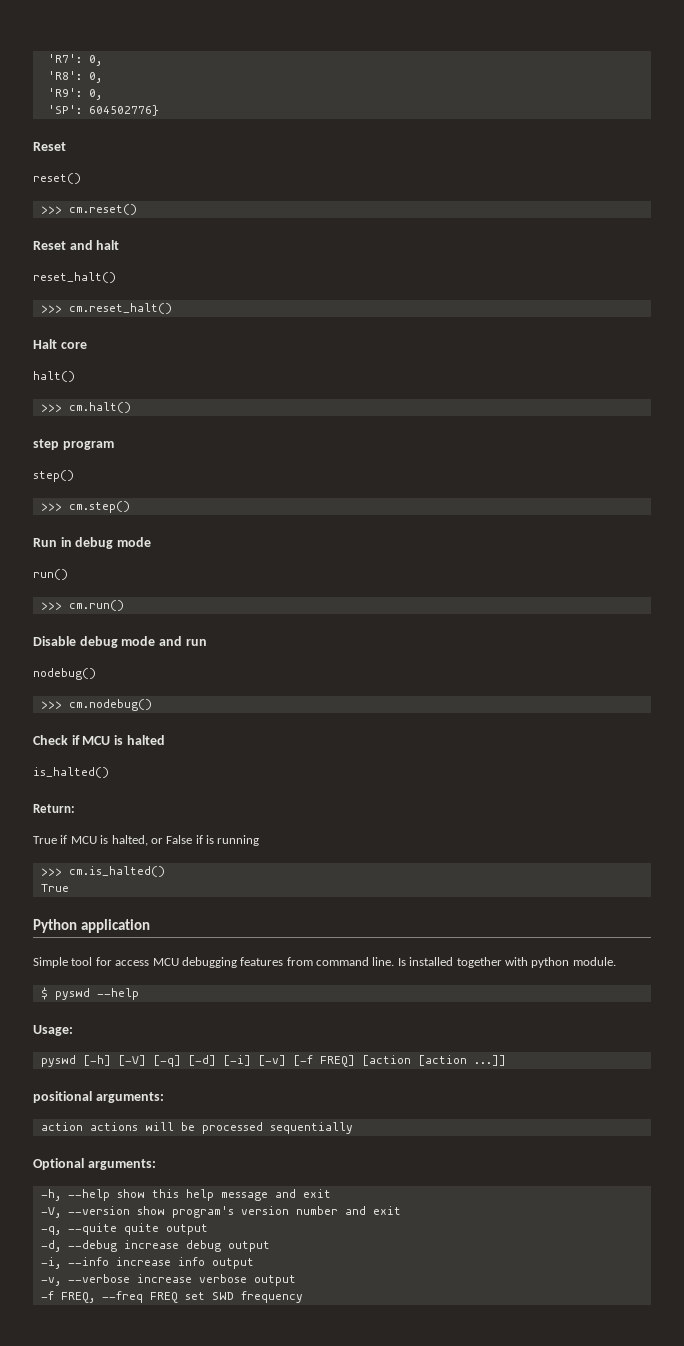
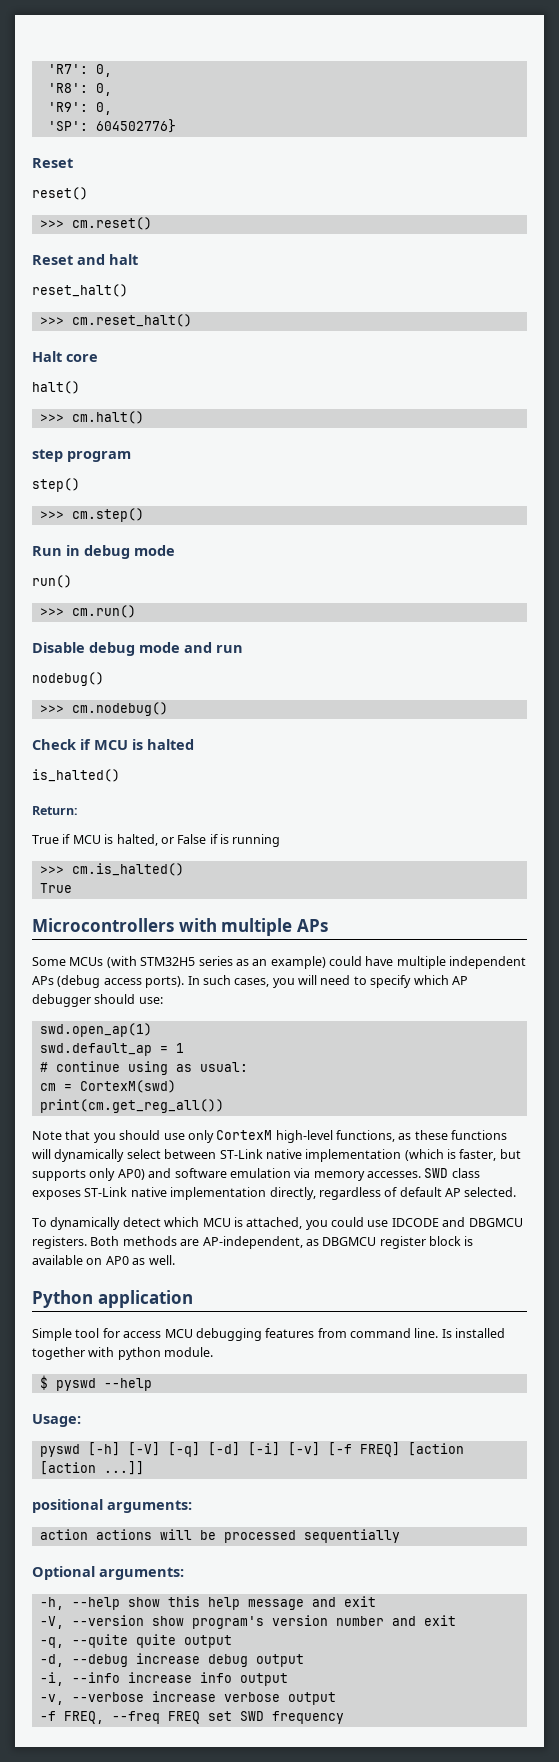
(69, 888) none -> [32,918,328,936] [32,956,527,969] [32,975,468,988] [32,994,163,1007] [39,1023,152,1037] [39,1043,184,1056] [39,1061,248,1075] [39,1080,176,1093] [39,1099,224,1113] [32,1130,508,1143] [32,1149,521,1162] [32,1168,480,1181] [32,1187,517,1200] [32,1217,523,1230] [32,1236,474,1249] [32,1255,175,1265] // Microcontrollers with multiple APs // Some MCUs (with STM32H5 series as an example) could have multiple independent APs (debug access ports). In such cases, you will need to specify which AP debugger should use: // swd.open_ap(1) // swd.default_ap = 1 // # continue using as usual: // cm = CortexM(swd) // print(cm.get_reg_all()) // Note that you should use only CortexM high-level functions, as these functions will dynamically select between ST-Link native implementation (which is faster, but supports only AP0) and software emulation via memory accesses. SWD class exposes ST-Link native implementation directly, regardless of default AP selected. // To dynamically detect which MCU is attached, you could use IDCODE and DBGMCU registers. Both methods are AP-independent, as DBGMCU register block is available on AP0 as well.

